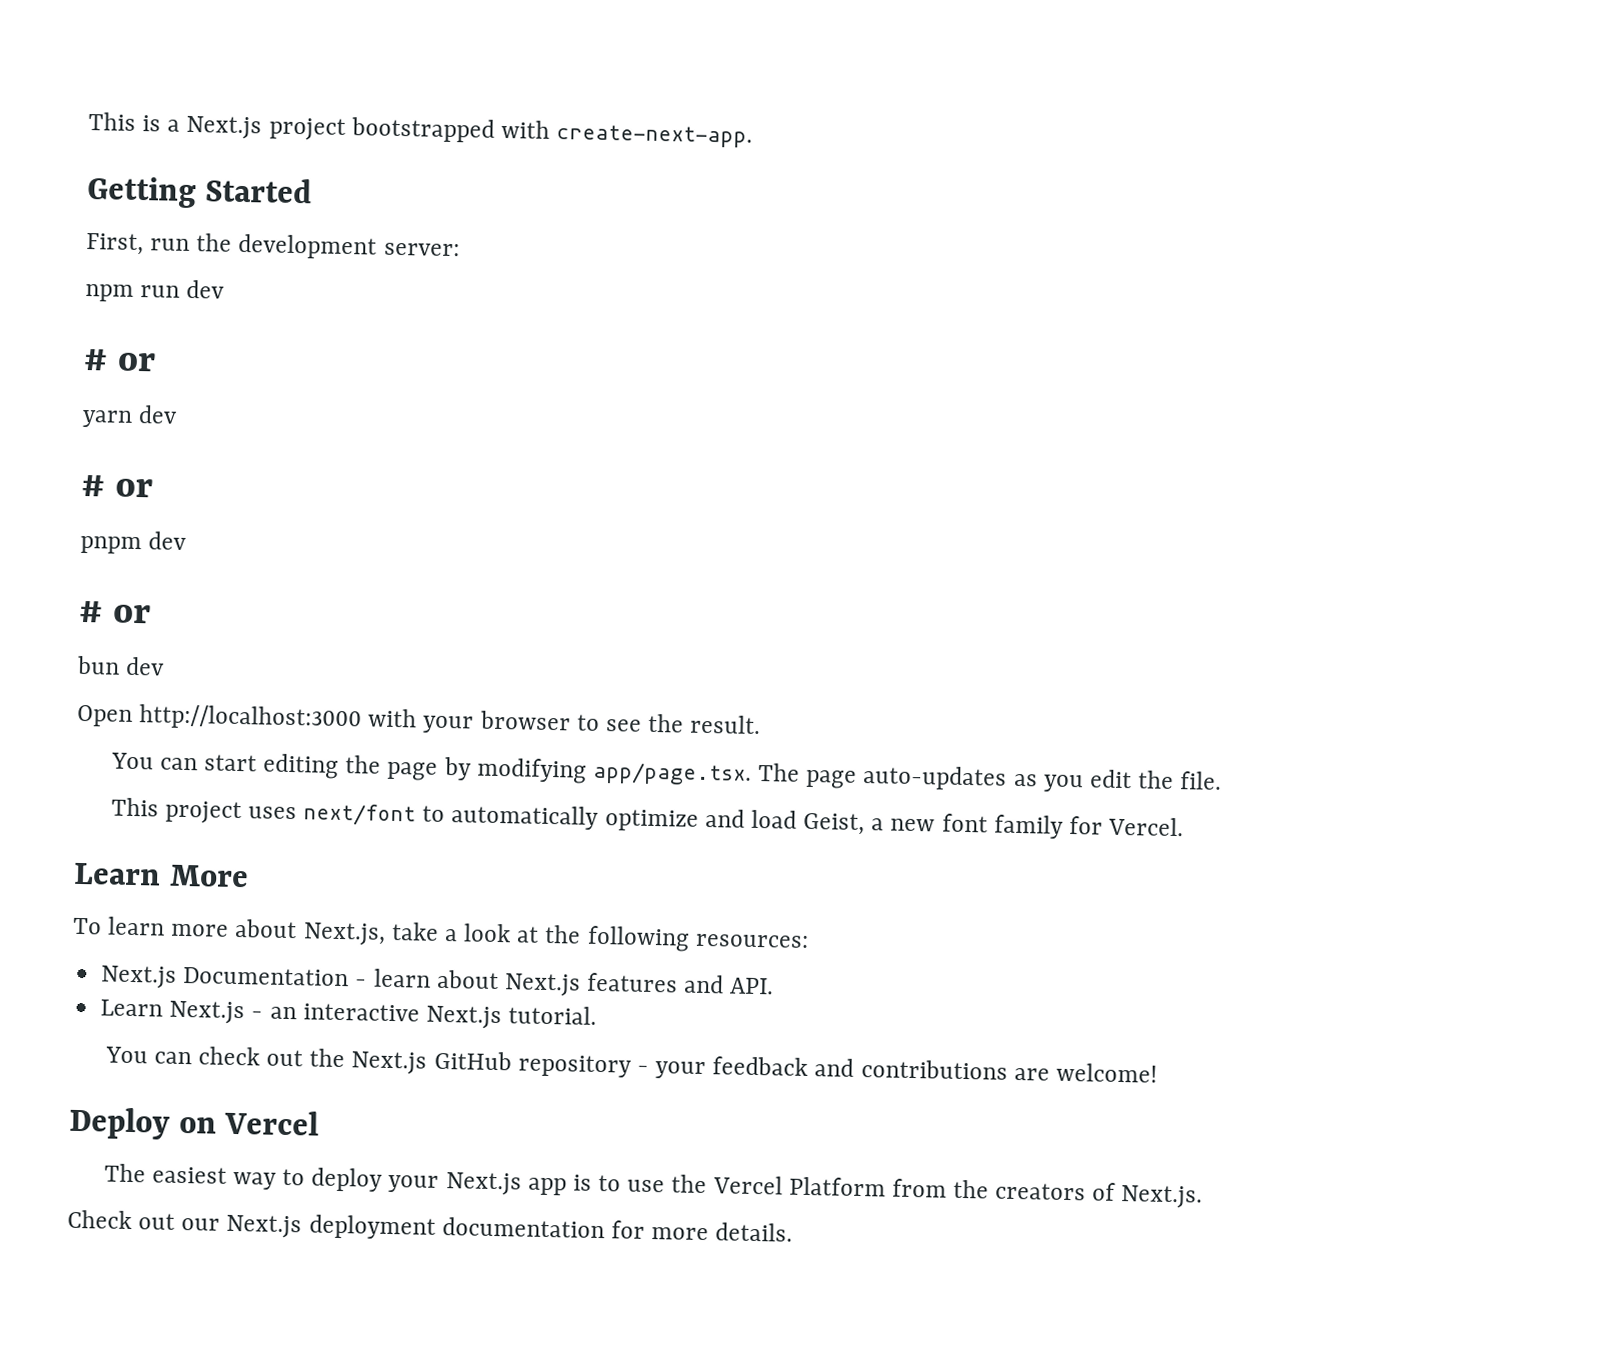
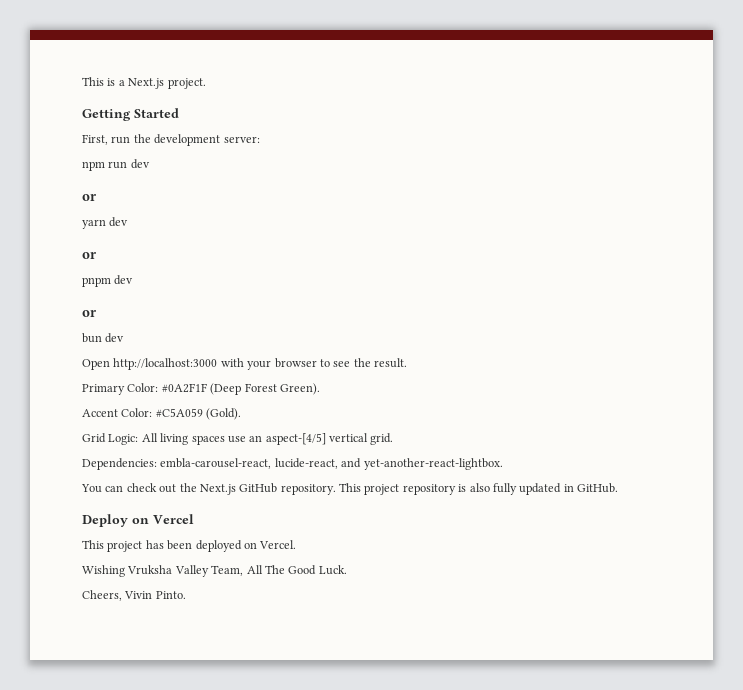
[268,117,754,148] project bootstrapped with create-next-app. -> [167,78,206,89] project.
[83,348,108,371] # -> (150, 164) none
[81,474,105,497] # -> (129, 222) none
[79,600,103,623] # -> (134, 280) none
[110,752,1223,793] [110,797,1184,839] [73,862,249,888] [73,916,809,952] [101,965,775,997] [100,999,598,1030] You can start editing the page by modifying app/page.tsx. The page auto-updates as you edit the file. // This project uses next/font to automatically optimize and load Geist, a new font family for Vercel. // Learn More // To learn more about Next.js, take a look at the following resources: // Next.js Documentation - learn about Next.js features and API. // Learn Next.js - an interactive Next.js tutorial. -> [82,383,320,395] [82,408,242,420] [82,433,394,445] [82,458,503,470] Primary Color: #0A2F1F (Deep Forest Green). // Accent Color: #C5A059 (Gold). // Grid Logic: All living spaces use an aspect-[4/5] vertical grid. // Dependencies: embla-carousel-react, lucide-react, and yet-another-react-lightbox.
[517,1054,1158,1083] [69,1106,320,1140] [103,1163,1204,1209] [67,1209,794,1242] repository - your feedback and contributions are welcome! // Deploy on Vercel // The easiest way to deploy your Next.js app is to use the Vercel Platform from the creators of Next.js. // Check out our Next.js deployment documentation for more details. -> [280,483,618,495] [82,514,194,527] [82,540,297,552] [82,565,347,577] [82,590,186,601] repository. This project repository is also fully updated in GitHub. // Deploy on Vercel // This project has been deployed on Vercel. // Wishing Vruksha Valley Team, All The Good Luck. // Cheers, Vivin Pinto.

